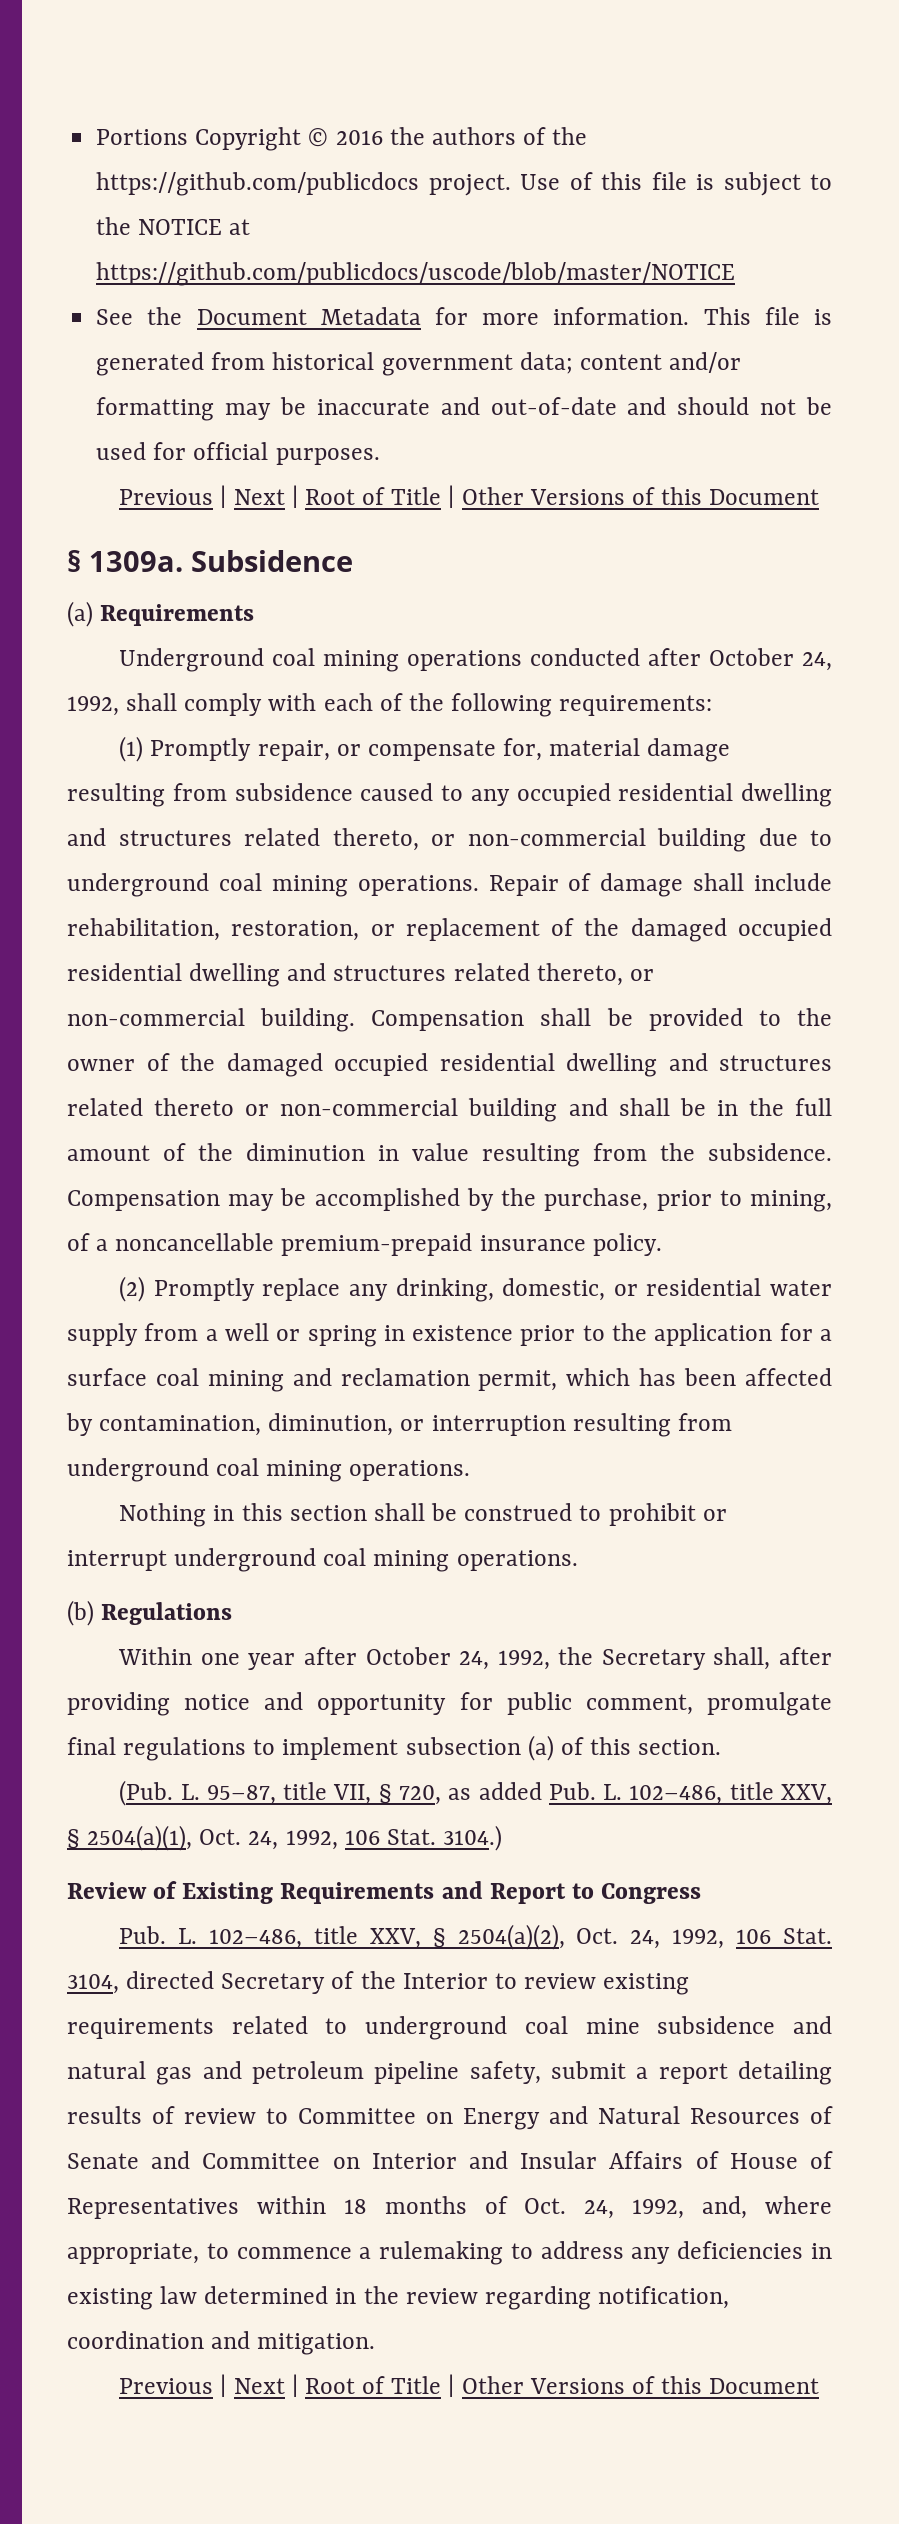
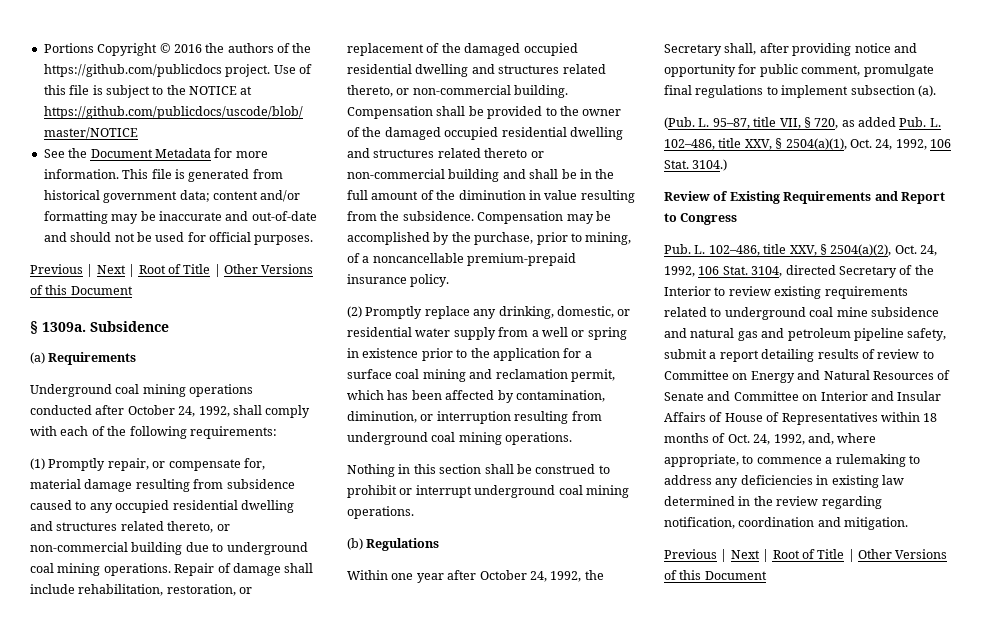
[527,1735,722,1761] (a) of this section. -> [917,85,936,97] (a).

